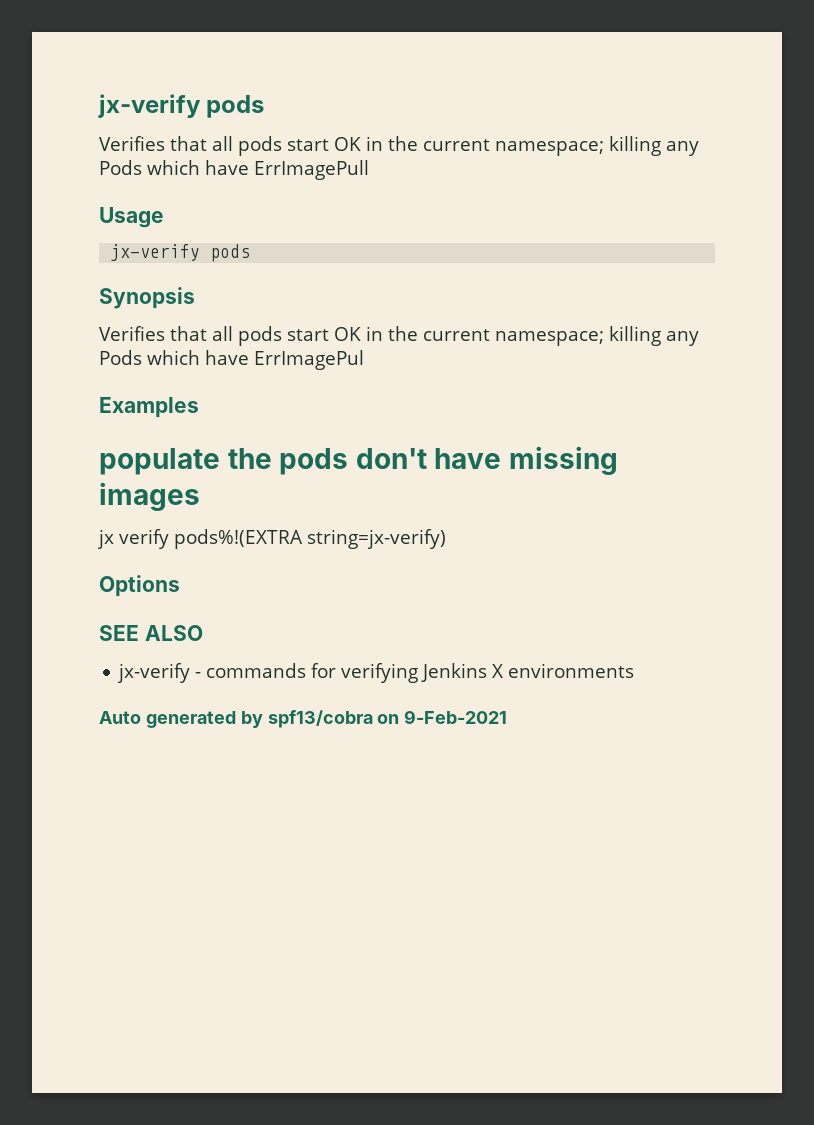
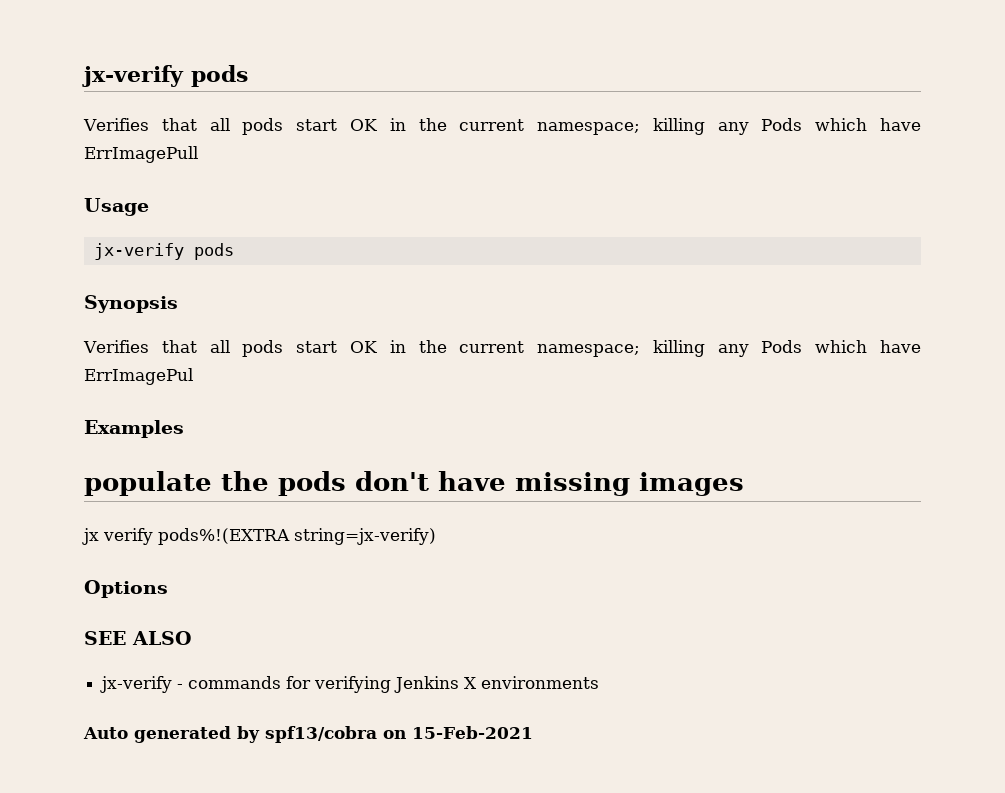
[404,710,508,724] 9-Feb-2021 -> [412,726,533,739] 15-Feb-2021

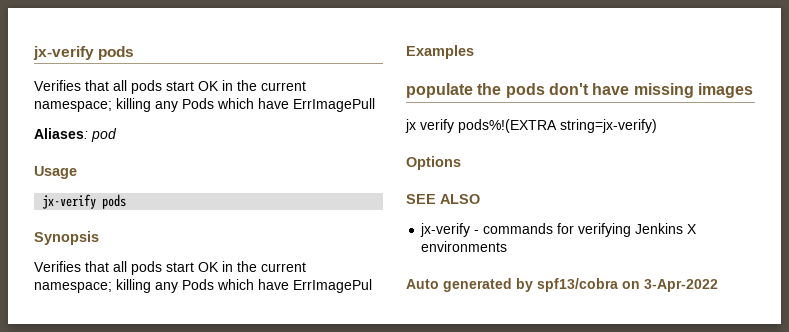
(198, 154) none -> [34,128,117,142] // Aliases: pod
[412,726,533,739] 15-Feb-2021 -> [644,279,718,292] 3-Apr-2022

